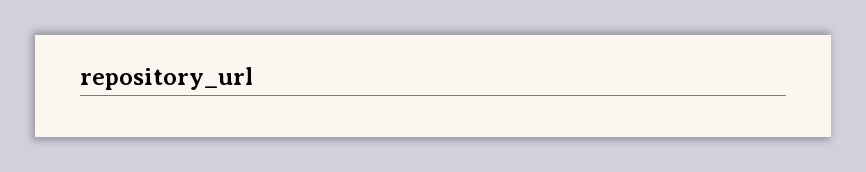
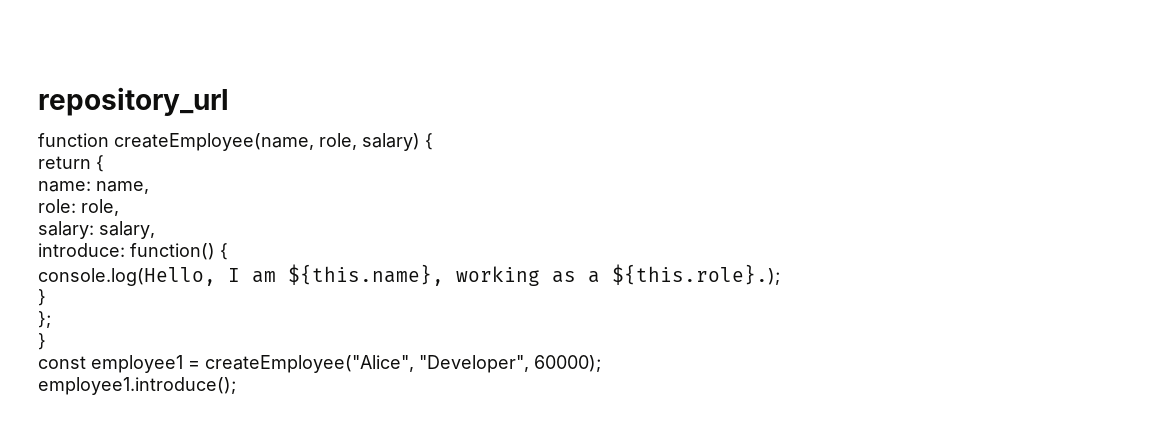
(253, 78) none -> [38,133,433,151] [38,155,104,172] [38,181,149,194] [38,199,119,216] [38,221,155,239] [38,243,228,260] [38,264,780,286] [38,289,46,306] [38,311,51,328] [38,333,46,350] [38,355,601,373] [38,377,236,395] // function createEmployee(name, role, salary) { // return { // name: name, // role: role, // salary: salary, // introduce: function() { // console.log(Hello, I am ${this.name}, working as a ${this.role}.); // } // }; // } // const employee1 = createEmployee("Alice", "Developer", 60000); // employee1.introduce();

